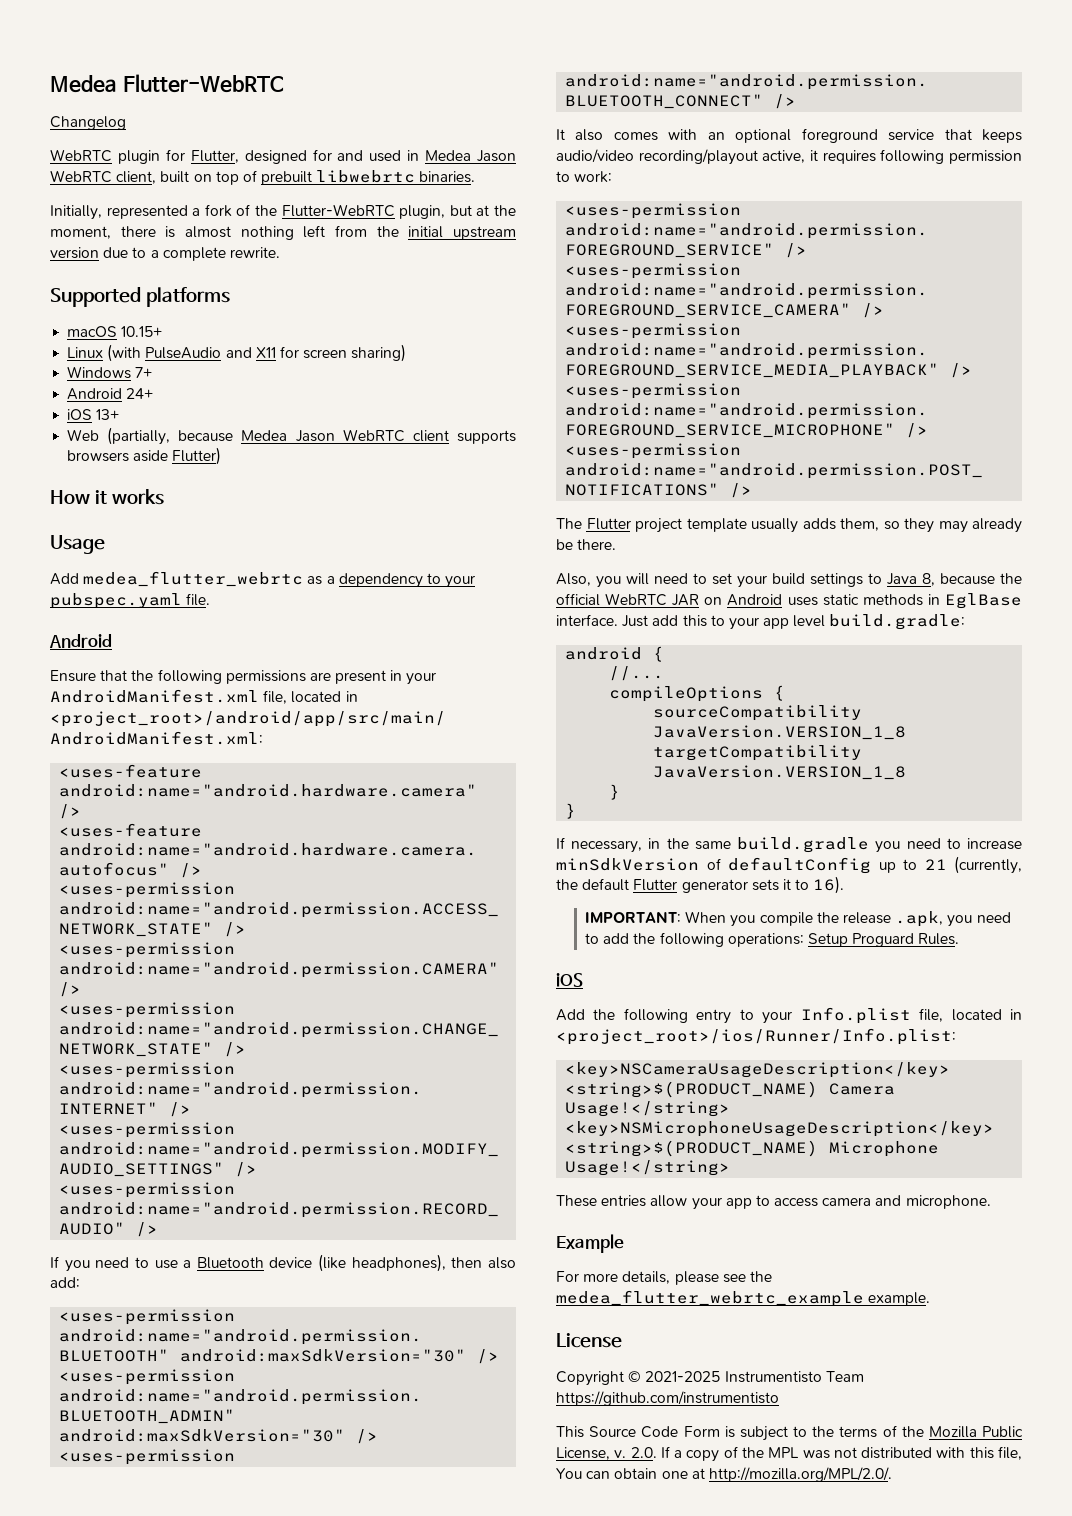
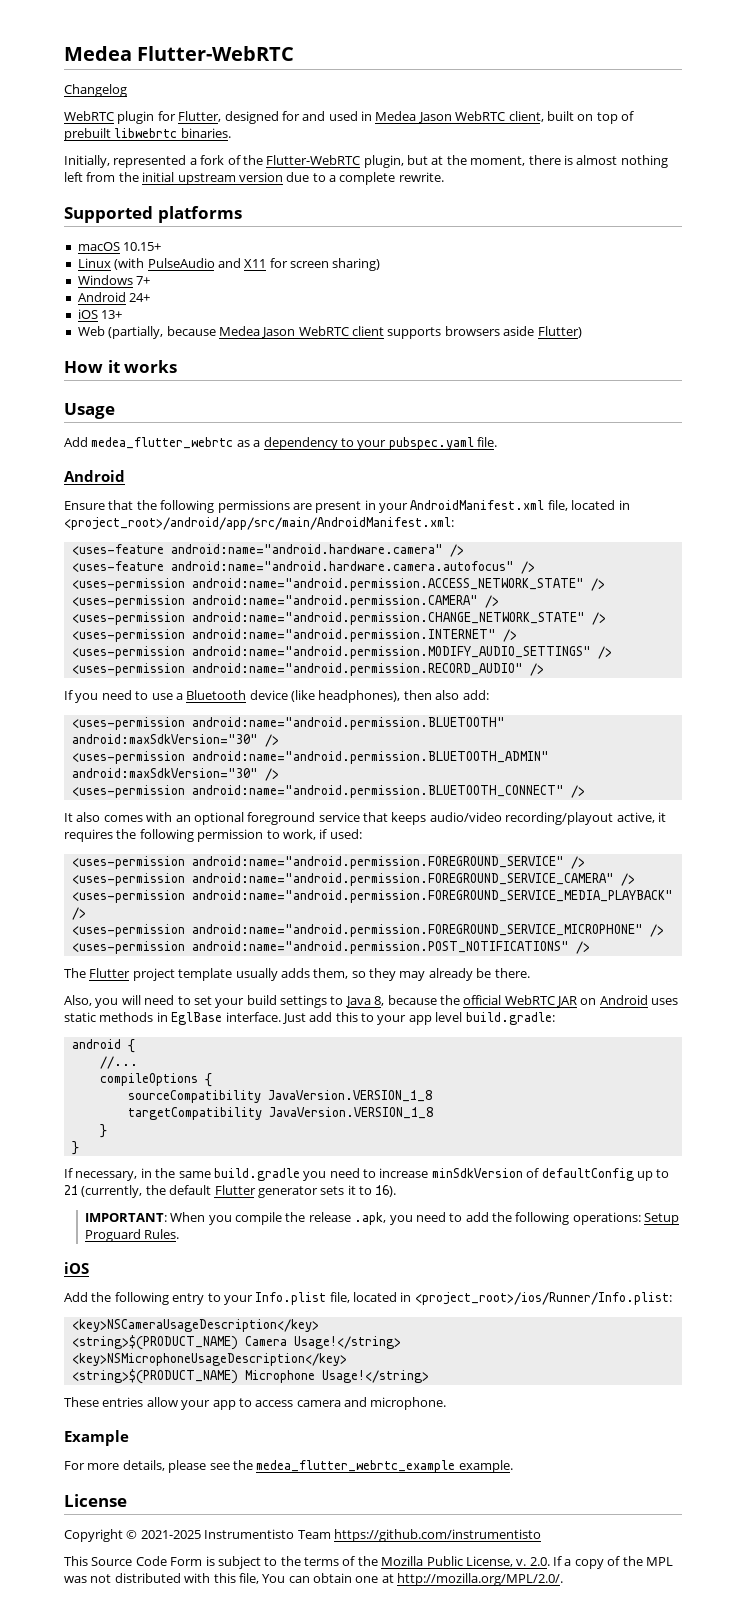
(876, 157) none -> [116,829,137,839] the
[574,171,613,183] work: -> [282,829,362,840] work, if used:

